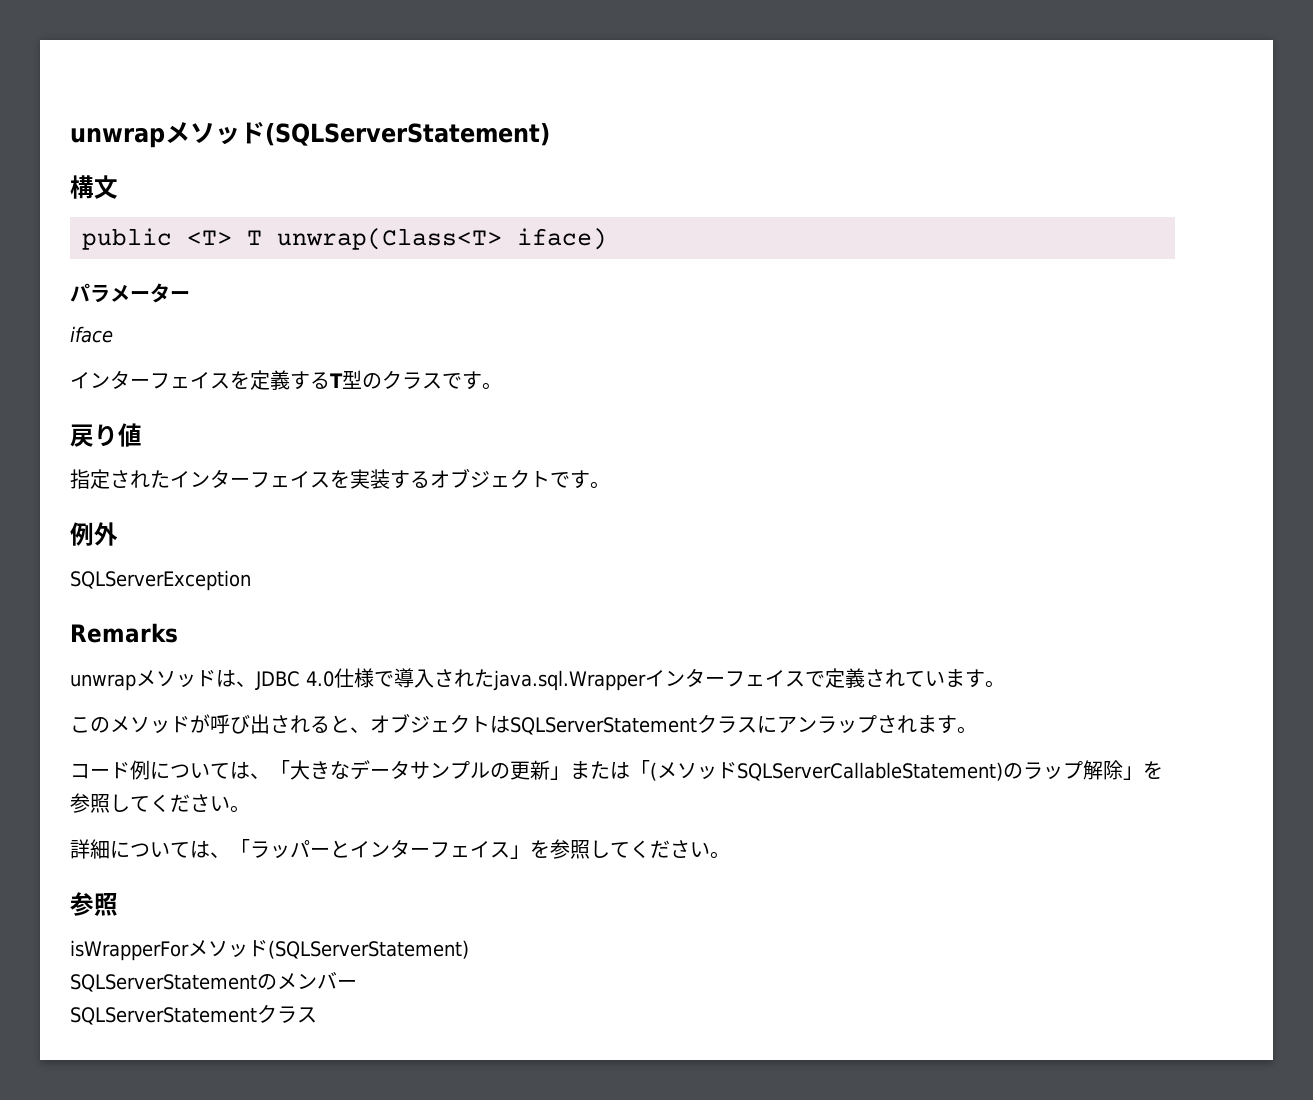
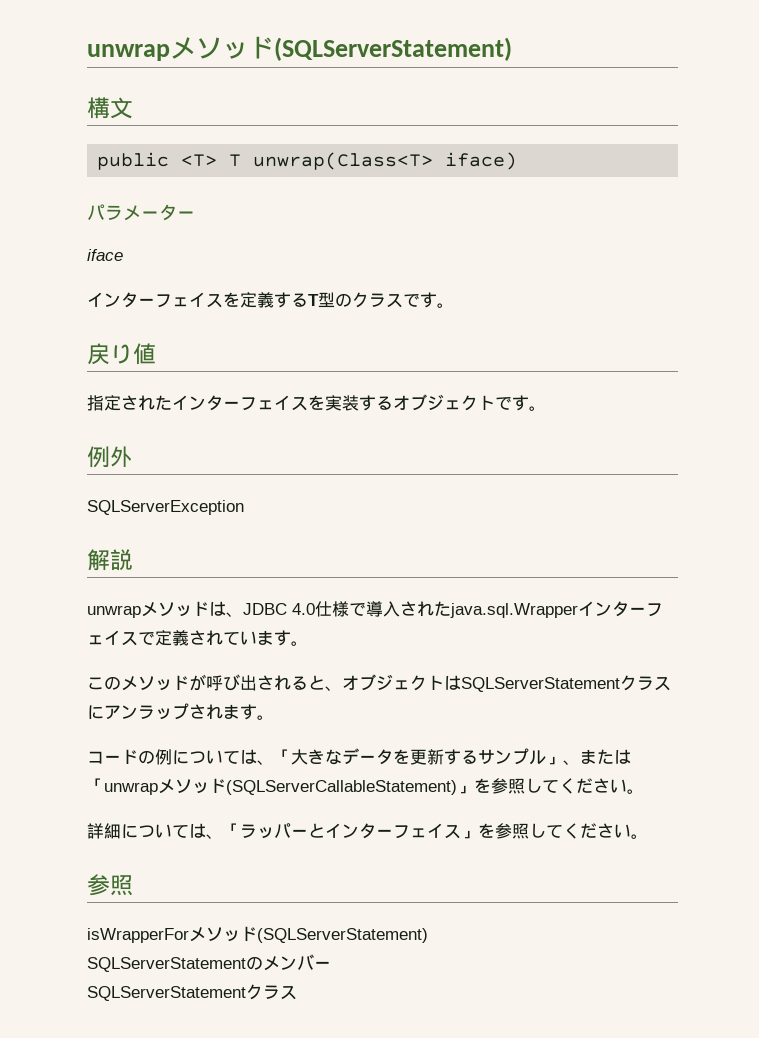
[70,623,178,643] Remarks -> [87,549,133,571] 解説
(130, 770) none -> [138,750,155,764] の
[410,760,570,780] サンプルの更新」 -> [393,748,580,765] を更新するサンプル」、
[650,760,1123,781] (メソッドSQLServerCallableStatement)のラップ解除 -> [104,778,457,795] unwrapメソッド(SQLServerCallableStatement)

